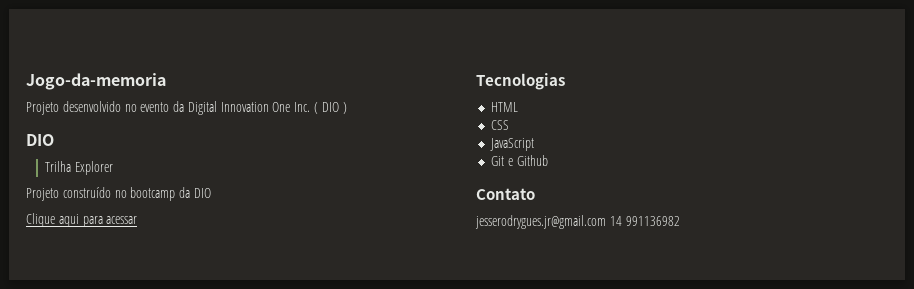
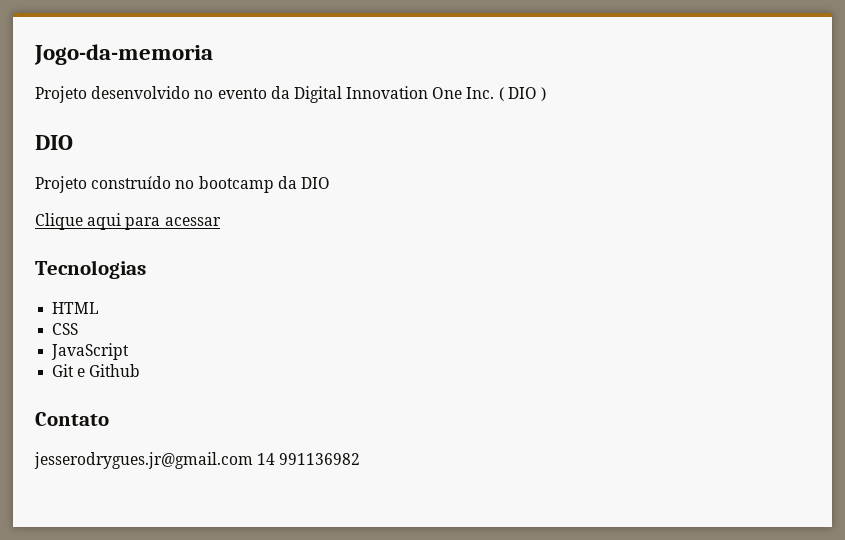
[45,161,114,175] // Trilha Explorer -> (73, 142) none

